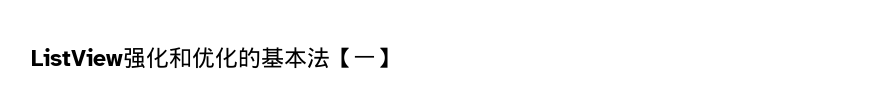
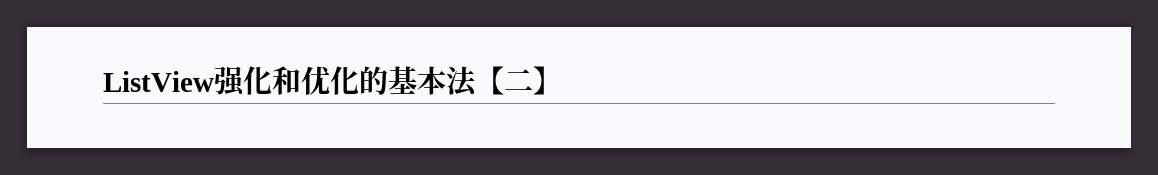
[353,55,376,66] 一 -> [504,69,533,92] 二

